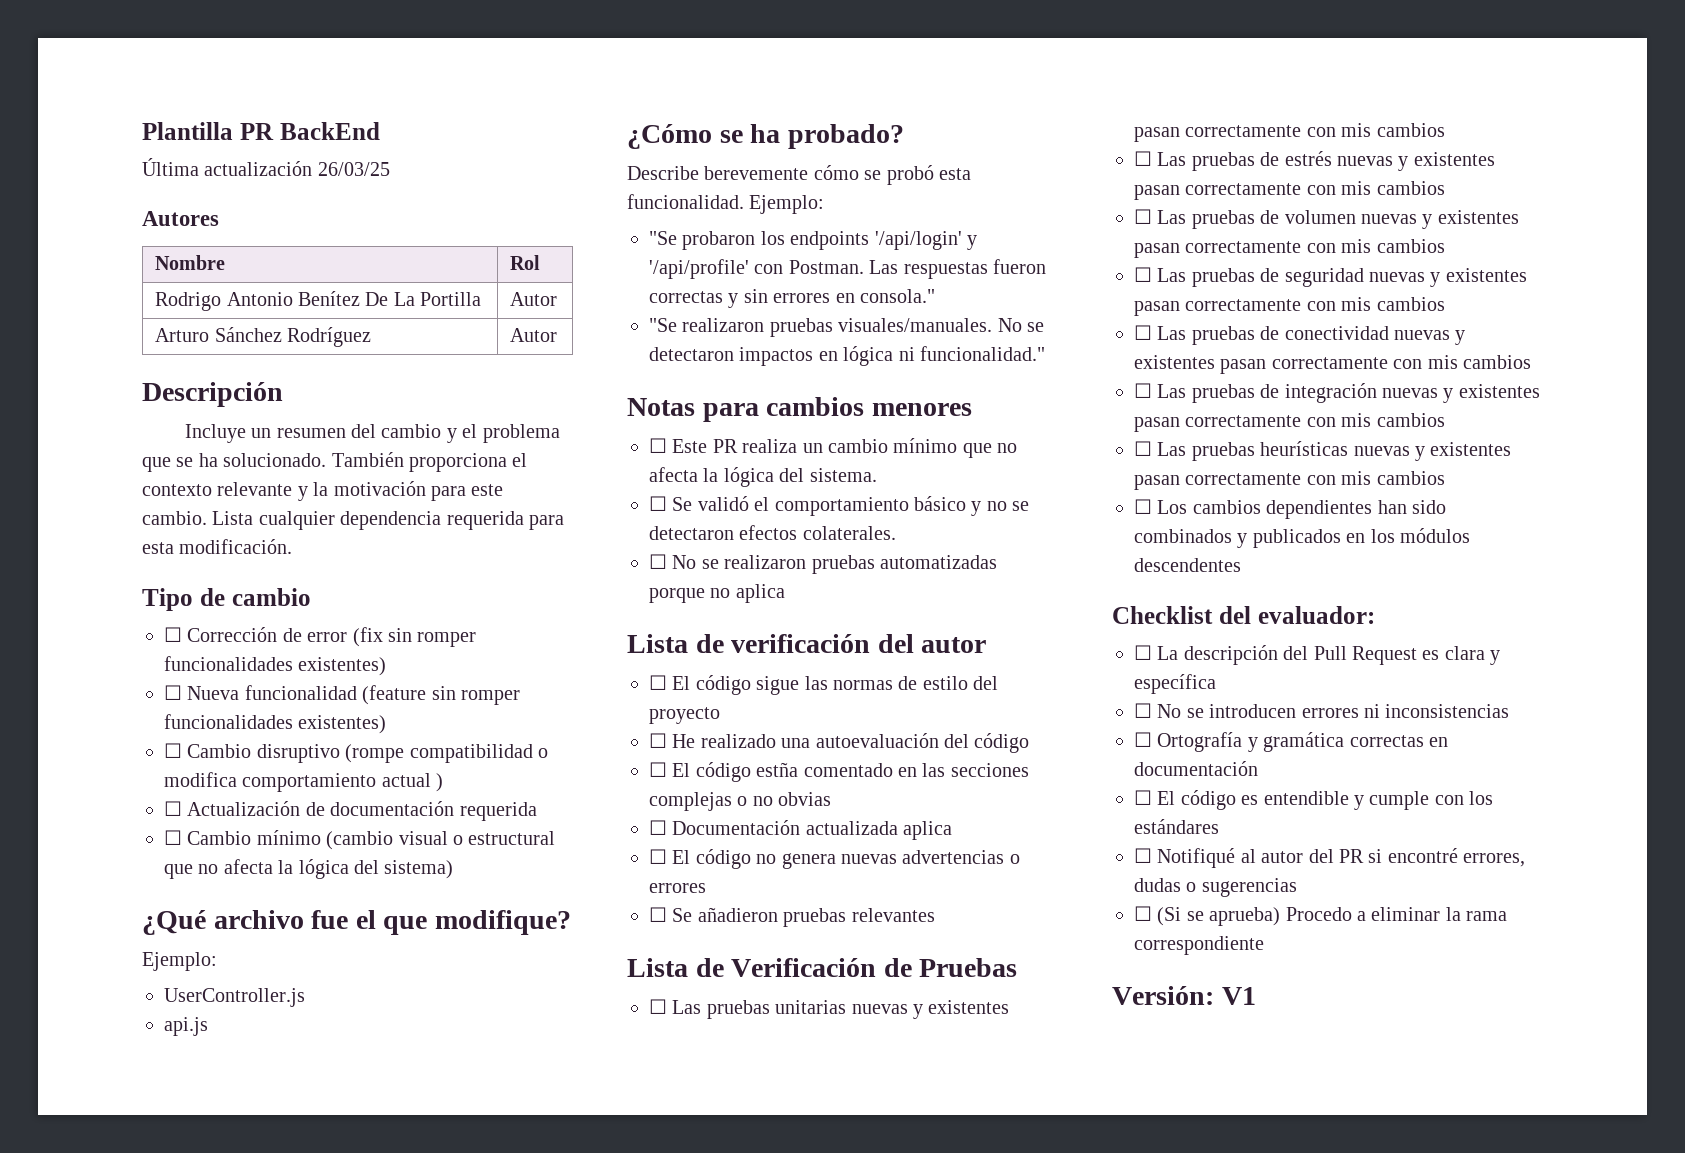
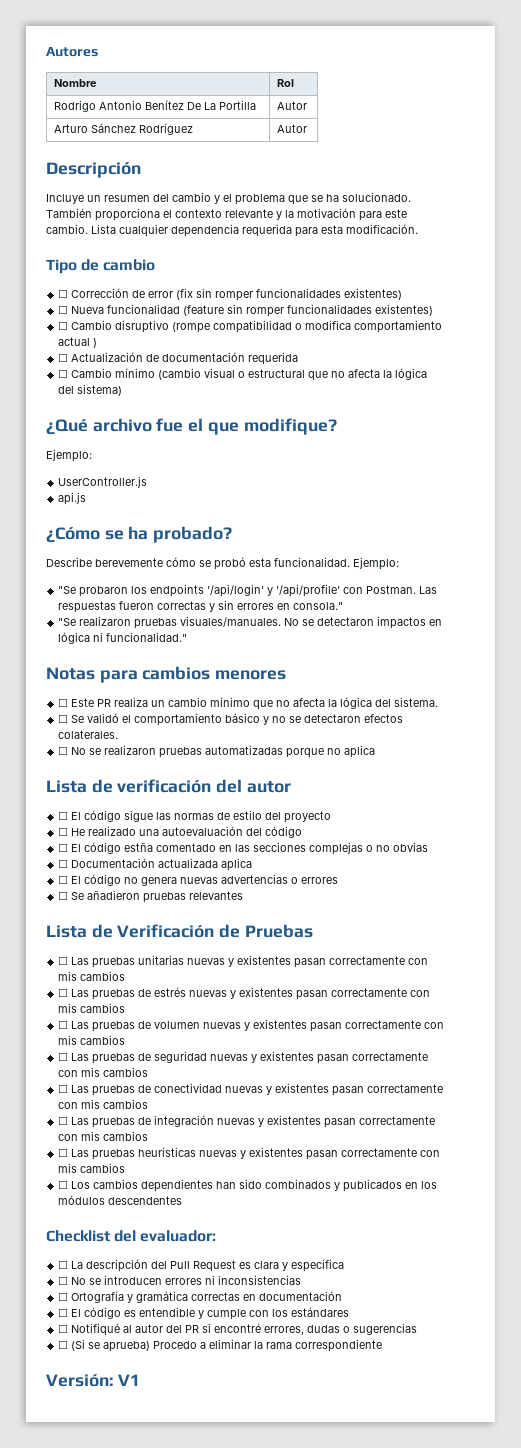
[142,122,380,140] [142,158,390,176] Plantilla PR BackEnd // Última actualización 26/03/25 // -> (46, 51) none

